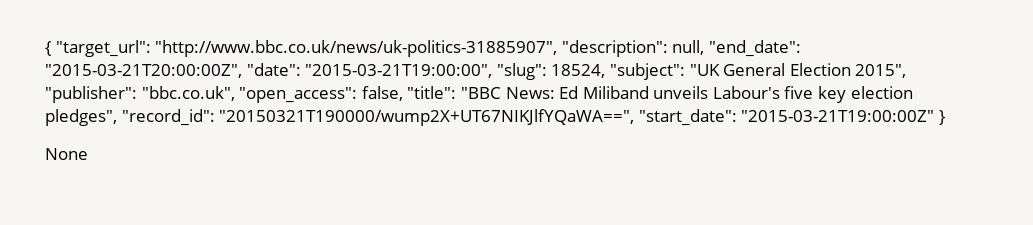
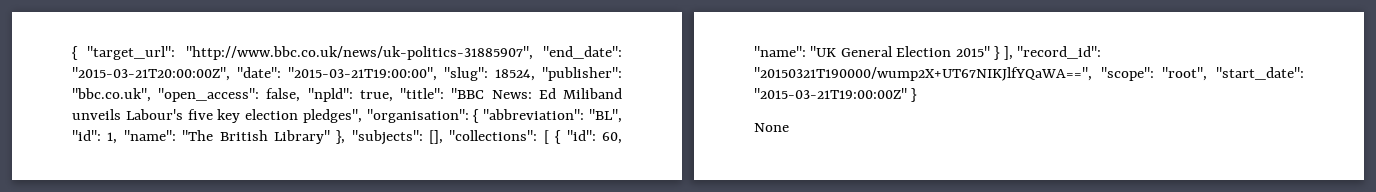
[561,40,705,57] "description": null, -> (533, 53) none
[609,63,907,80] "subject": "UK General Election 2015", -> (535, 75) none
(403, 93) none -> [307,88,393,102] "npld": true,
[121,109,635,126] "record_id": "20150321T190000/wump2X+UT67NIKJlfYQaWA==", -> [366,109,622,123] [72,130,623,145] [754,46,1102,60] [754,67,1208,81] "organisation": { "abbreviation": "BL", "id": 1, "name": "The British Library" }, "subjects": [], "collections": [ { "id": 60, "name": "UK General Election 2015" } ], "record_id": "20150321T190000/wump2X+UT67NIKJlfYQaWA==", "scope": "root",

